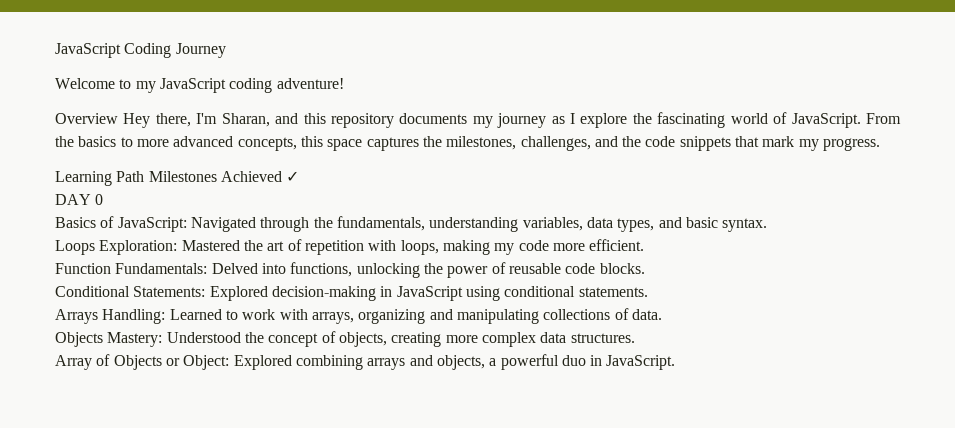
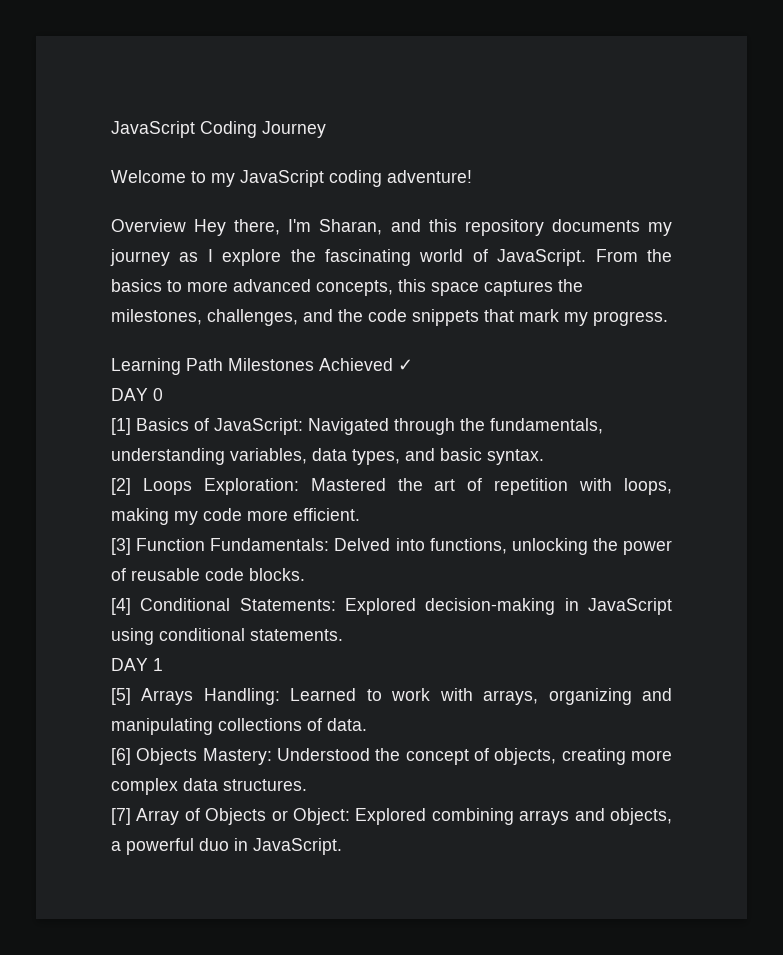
(104, 199) none -> [111,418,131,435] [1]
(768, 225) none -> [111,478,131,495] [2]
(645, 245) none -> [111,538,131,555] [3]
(645, 268) none -> [111,598,131,615] [4]
(648, 292) none -> [111,658,163,671] [111,688,131,705] DAY 1 // [5]
(662, 314) none -> [111,748,131,765] [6]
(635, 338) none -> [111,808,131,825] [7]

